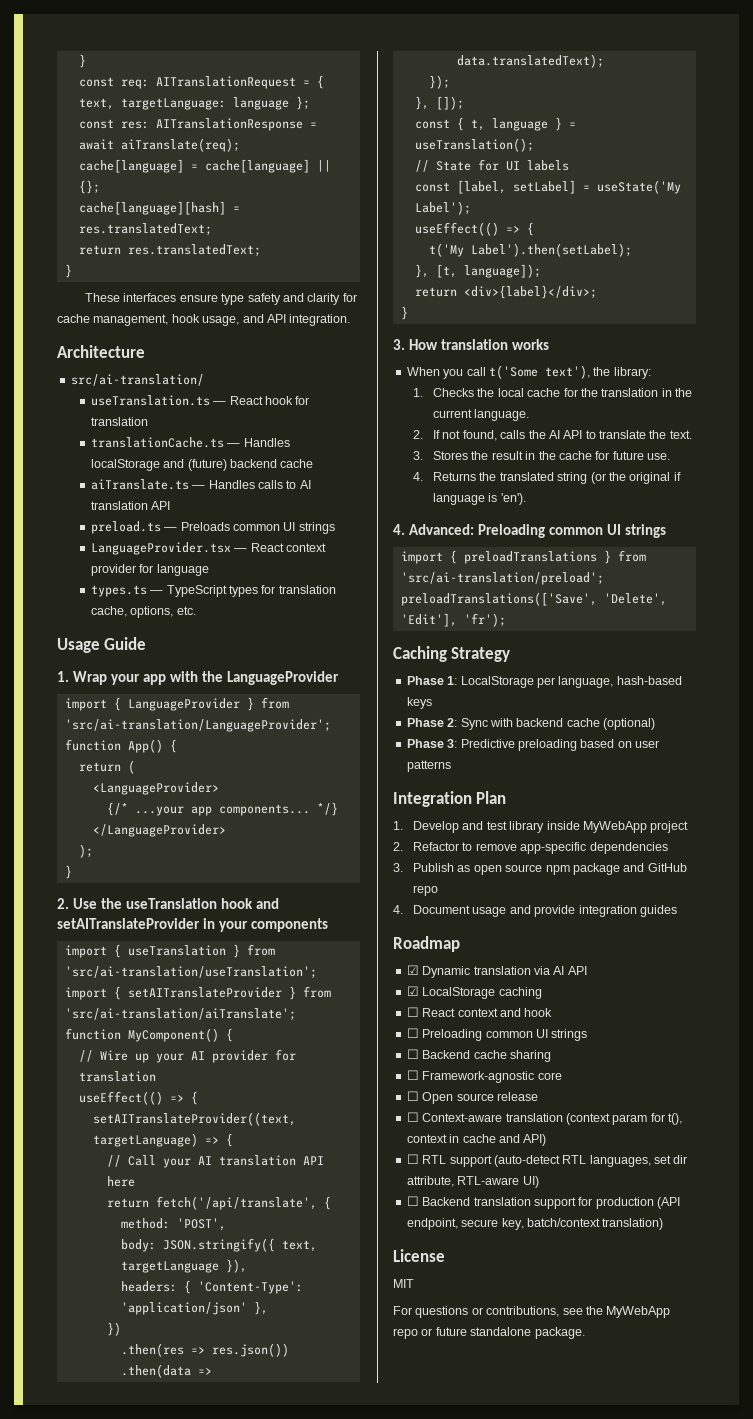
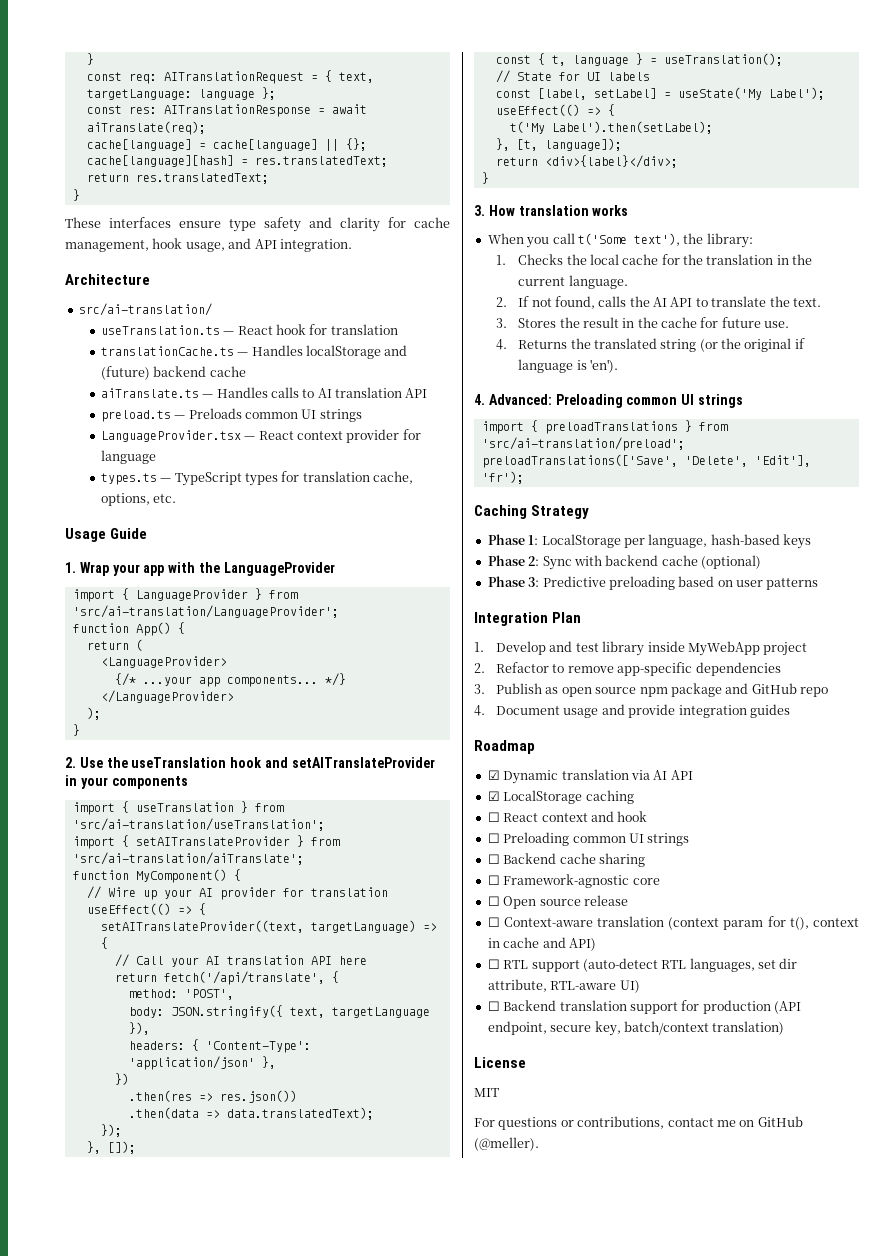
[562,1306,671,1318] [393,1327,585,1339] see the MyWebApp repo or future standalone package. -> [667,1116,803,1127] [474,1137,539,1151] contact me on GitHub (@meller).

